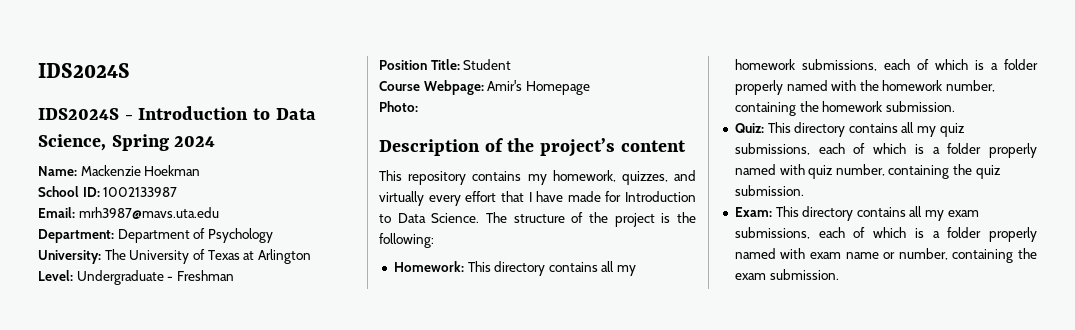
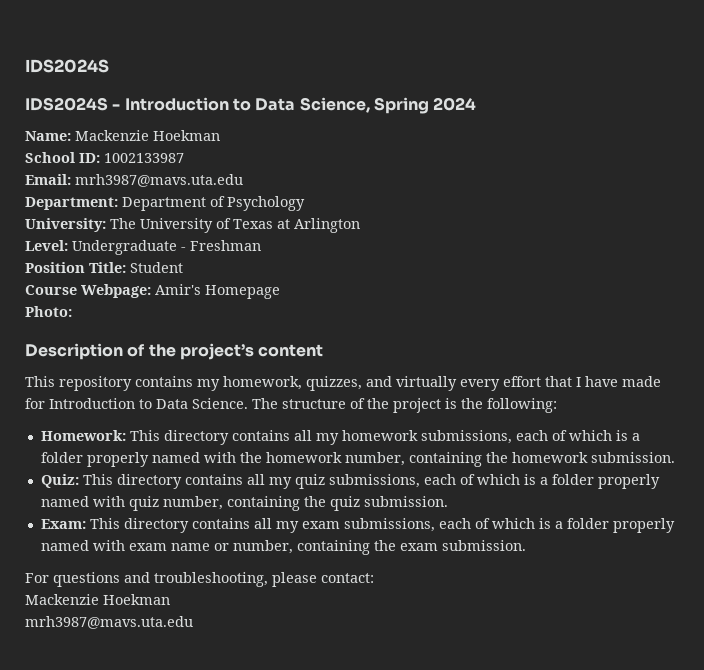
(839, 274) none -> [25,572,374,587] [25,594,170,605] [25,616,193,629] // For questions and troubleshooting, please contact: // Mackenzie Hoekman // mrh3987@mavs.uta.edu

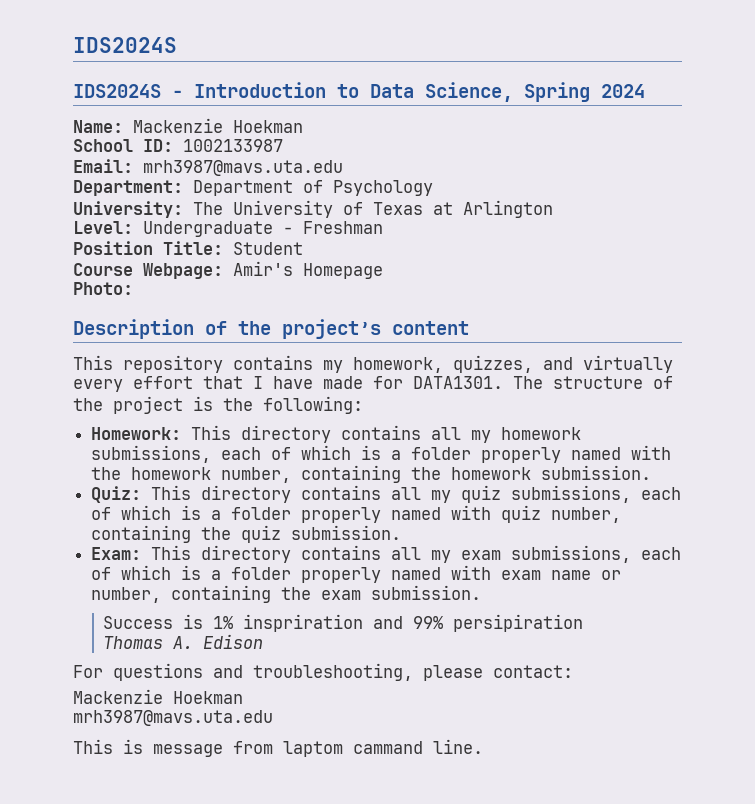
[49,398,248,409] Introduction to Data Science. -> [413,376,503,389] DATA1301.
(526, 545) none -> [103,614,584,632] [103,634,264,649] // Success is 1% inspriration and 99% persipiration // Thomas A. Edison
(193, 622) none -> [73,739,483,757] // This is message from laptom cammand line.

